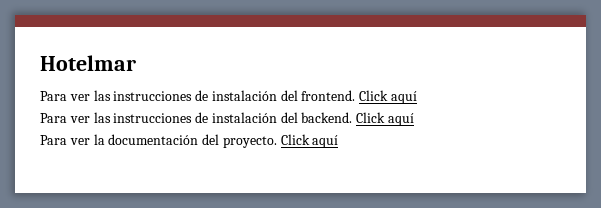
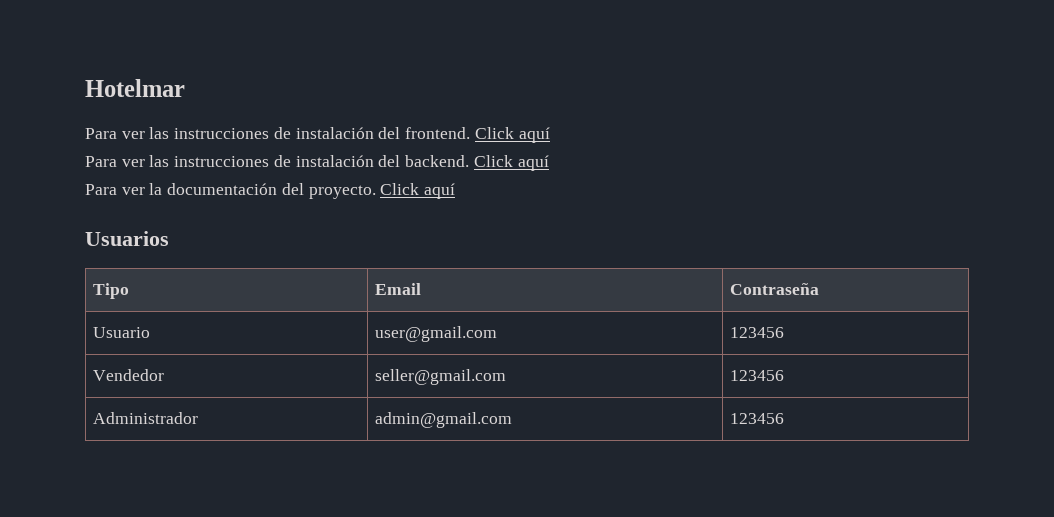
(339, 141) none -> [85,231,169,246] [93,283,130,299] [375,283,422,295] [730,283,820,295] [93,327,151,338] [375,326,498,342] [730,327,785,338] [93,369,165,381] [375,369,507,385] [730,370,785,381] [93,412,199,424] [375,412,513,428] [730,413,785,424] // Usuarios // Tipo | Email | Contraseña // Usuario | user@gmail.com | 123456 // Vendedor | seller@gmail.com | 123456 // Administrador | admin@gmail.com | 123456

